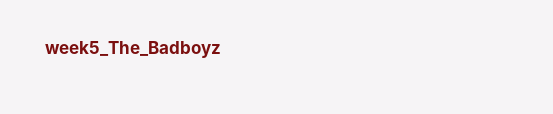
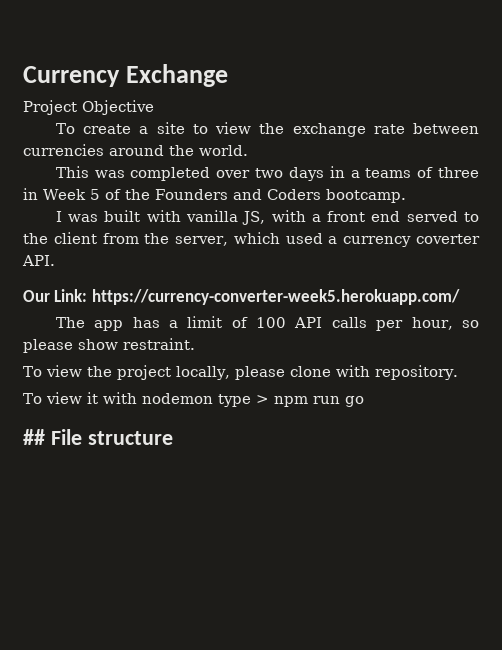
[45,41,221,58] week5_The_Badboyz -> [23,64,228,87] [23,100,154,115] [55,122,479,137] [23,144,248,156] [55,166,480,181] [23,188,406,203] [55,210,479,225] [23,232,481,247] [22,255,55,266] [23,289,460,305] [55,316,479,331] [23,338,195,353] [23,365,458,380] [23,392,364,407] [23,429,173,445] Currency Exchange // Project Objective // To create a site to view the exchange rate between currencies around the world. // This was completed over two days in a teams of three in Week 5 of the Founders and Coders bootcamp. // I was built with vanilla JS, with a front end served to the client from the server, which used a currency coverter API. // Our Link: https://currency-converter-week5.herokuapp.com/ // The app has a limit of 100 API calls per hour, so please show restraint. // To view the project locally, please clone with repository. // To view it with nodemon type > npm run go // ## File structure

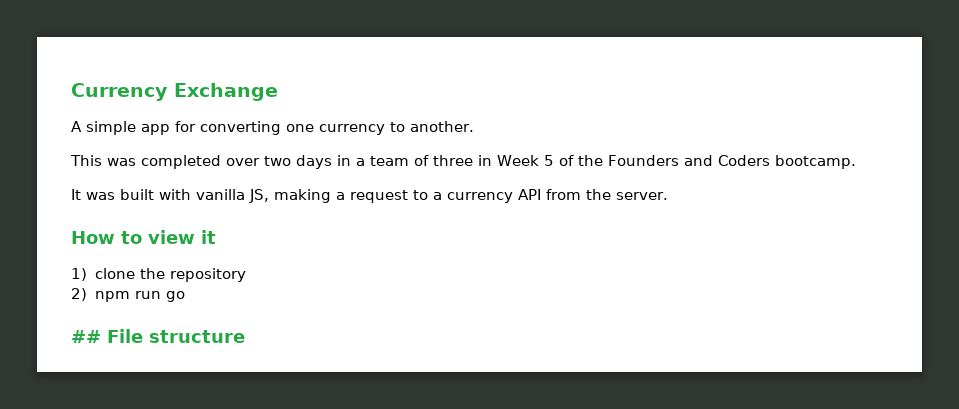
[23,100,154,115] [55,122,479,137] [23,144,248,156] Project Objective // To create a site to view the exchange rate between currencies around the world. -> [71,121,474,135] A simple app for converting one currency to another.
[365,168,412,178] teams -> [370,156,409,166] team
[55,211,62,222] I -> [71,189,81,200] It
[271,210,479,222] [23,232,481,247] [22,255,55,266] [23,289,460,305] [55,316,479,331] [23,338,195,353] [23,365,458,380] [23,392,269,407] with a front end served to the client from the server, which used a currency coverter API. // Our Link: https://currency-converter-week5.herokuapp.com/ // The app has a limit of 100 API calls per hour, so please show restraint. // To view the project locally, please clone with repository. // To view it with nodemon type > -> [274,189,668,203] [71,230,216,244] [71,268,246,282] [71,288,87,301] making a request to a currency API from the server. // How to view it // 1) clone the repository // 2)

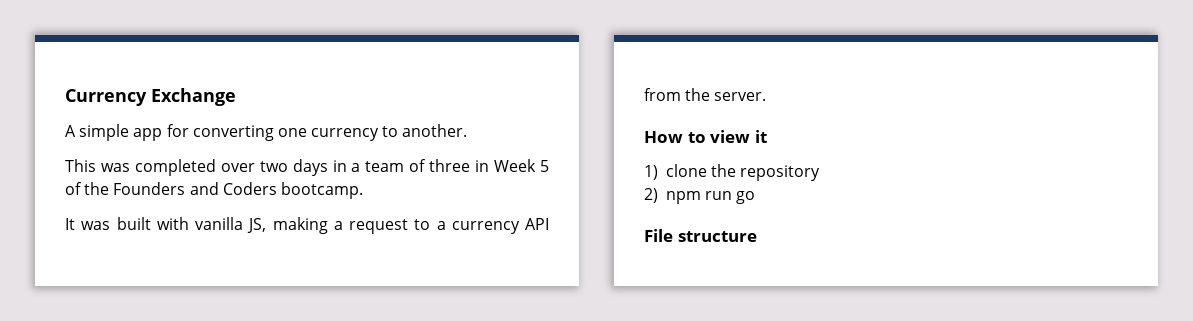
[71,330,101,343] ## -> (756, 197) none

